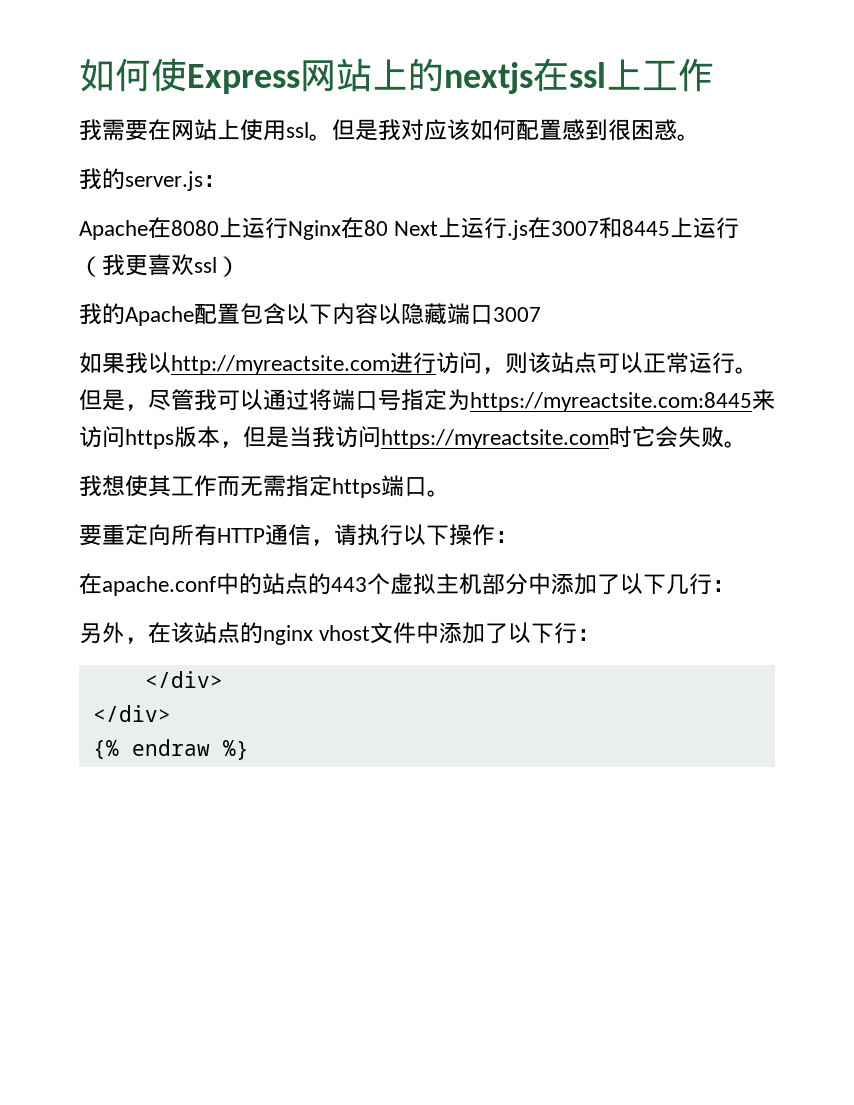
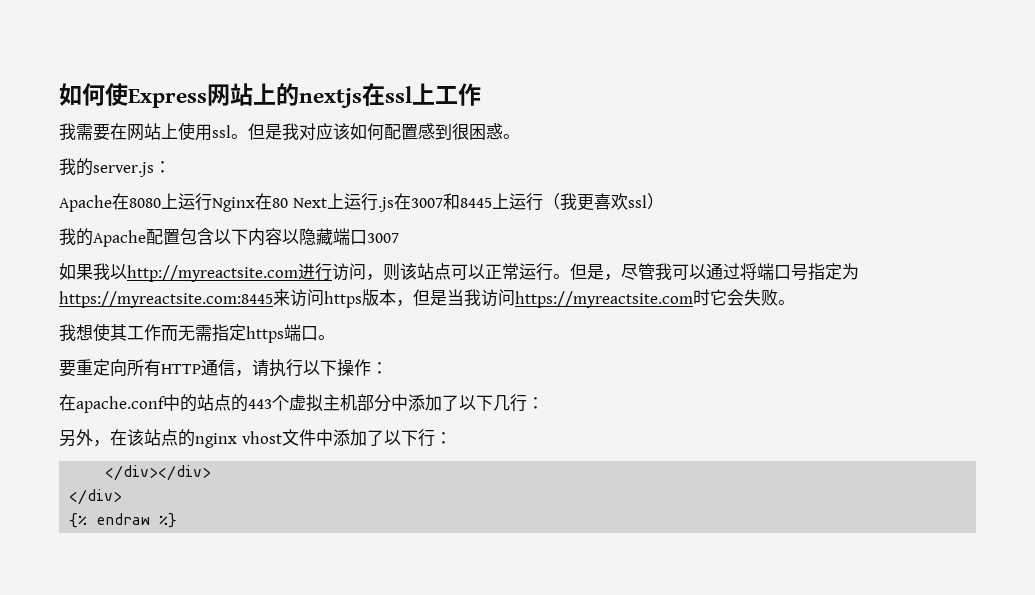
[144,671,223,688] </div> -> [105,465,212,481] </div></div>

